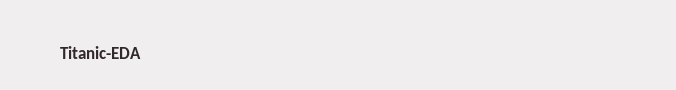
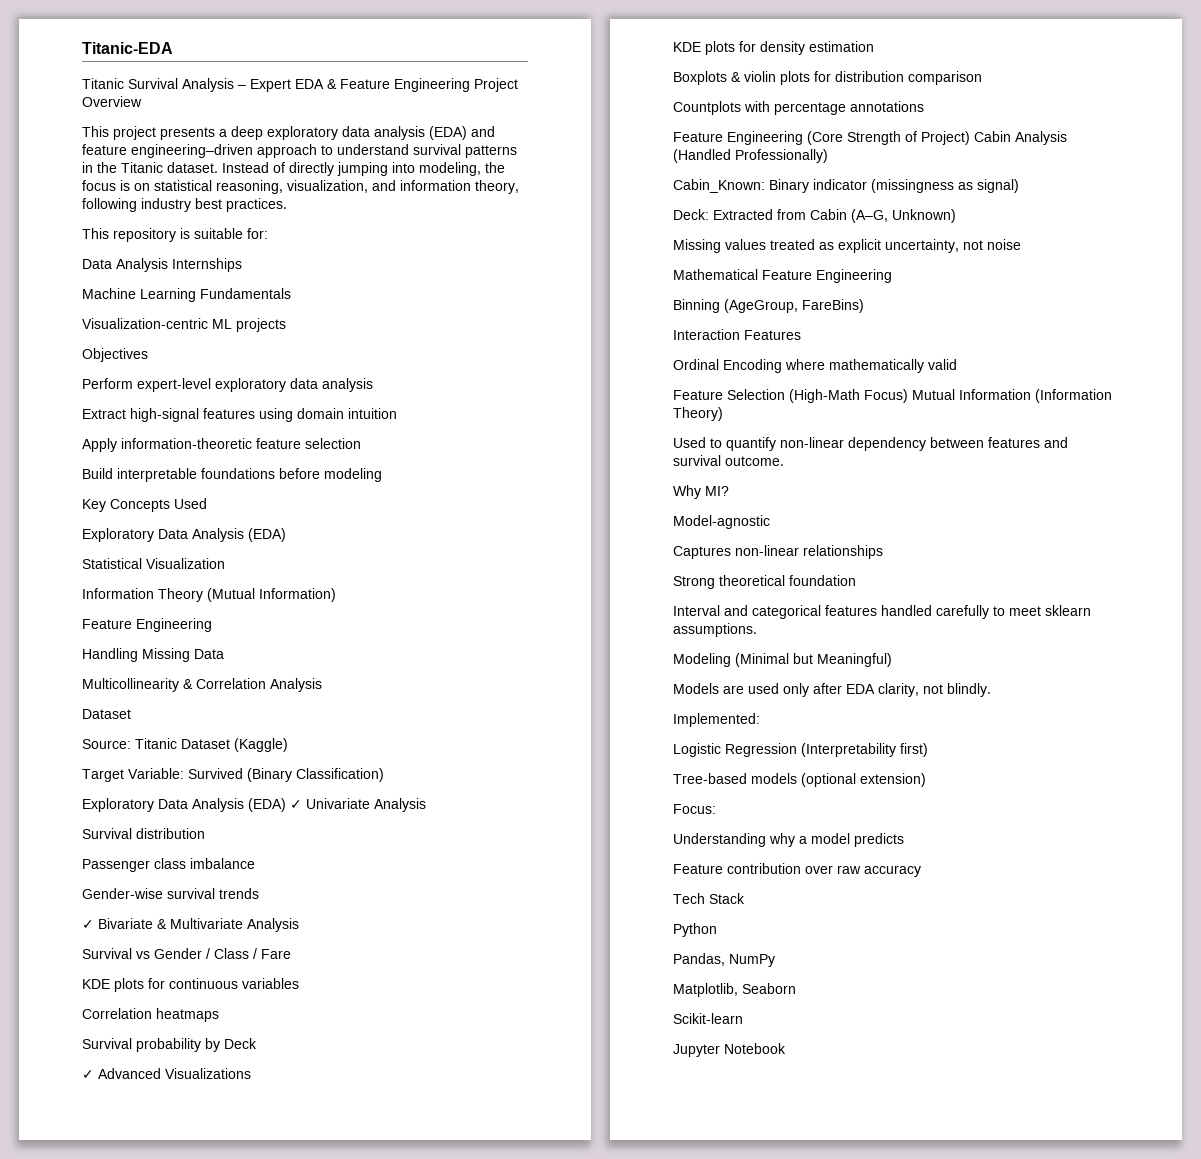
(141, 52) none -> [82,78,518,92] [82,96,142,107] [82,126,495,140] [82,144,517,158] [82,162,505,176] [82,180,519,194] [82,198,287,212] [82,228,268,242] [82,258,242,272] [82,288,291,302] [82,318,286,332] [82,348,148,362] [82,378,373,392] [82,408,397,422] [82,438,361,452] [82,468,382,482] [82,498,207,512] [82,528,286,542] [82,558,225,569] [82,588,336,602] [82,618,212,632] [82,648,224,662] [82,678,322,692] [82,709,131,719] [82,738,288,752] [82,768,384,782] [82,798,426,812] [82,828,205,839] [82,858,255,872] [82,888,259,899] [82,918,299,932] [82,948,291,959] [82,978,299,992] [82,1008,219,1022] [82,1038,257,1052] [82,1068,251,1079] [673,41,874,55] [673,71,982,85] [673,101,924,115] [673,131,1067,145] [673,149,828,163] [673,179,1019,193] [673,209,956,223] [673,239,1021,253] [673,269,892,283] [673,299,864,313] [673,329,801,340] [673,359,957,373] [673,389,1112,403] [673,407,723,421] [673,437,1068,451] [673,455,784,466] [673,485,729,499] [673,515,770,529] [673,545,883,559] [673,575,856,589] [673,605,1091,619] [673,623,757,637] [673,653,892,667] [673,683,991,697] [673,713,760,727] [673,743,928,757] [673,773,926,787] [673,804,716,814] [673,833,904,847] [673,863,921,877] [673,893,745,904] [673,923,717,937] [673,953,775,967] [673,983,796,997] [673,1013,743,1024] [673,1043,786,1057] // Titanic Survival Analysis – Expert EDA & Feature Engineering Project Overview // This project presents a deep exploratory data analysis (EDA) and feature engineering–driven approach to understand survival patterns in the Titanic dataset. Instead of directly jumping into modeling, the focus is on statistical reasoning, visualization, and information theory, following industry best practices. // This repository is suitable for: // Data Analysis Internships // Machine Learning Fundamentals // Visualization-centric ML projects // Objectives // Perform expert-level exploratory data analysis // Extract high-signal features using domain intuition // Apply information-theoretic feature selection // Build interpretable foundations before modeling // Key Concepts Used // Exploratory Data Analysis (EDA) // Statistical Visualization // Information Theory (Mutual Information) // Feature Engineering // Handling Missing Data // Multicollinearity & Correlation Analysis // Dataset // Source: Titanic Dataset (Kaggle) // Target Variable: Survived (Binary Classification) // Exploratory Data Analysis (EDA) ✓ Univariate Analysis // Survival distribution // Passenger class imbalance // Gender-wise survival trends // ✓ Bivariate & Multivariate Analysis // Survival vs Gender / Class / Fare // KDE plots for continuous variables // Correlation heatmaps // Survival probability by Deck // ✓ Advanced Visualizations // KDE plots for density estimation // Boxplots & violin plots for distribution comparison // Countplots with percentage annotations // Feature Engineering (Core Strength of Project) Cabin Analysis (Handled Professionally) // Cabin_Known: Binary indicator (missingness as signal) // Deck: Extracted from Cabin (A–G, Unknown) // Missing values treated as explicit uncertainty, not noise // Mathematical Feature Engineering // Binning (AgeGroup, FareBins) // Interaction Features // Ordinal Encoding where mathematically valid // Feature Selection (High-Math Focus) Mutual Information (Information Theory) // Used to quantify non-linear dependency between features and survival outcome. // Why MI? // Model-agnostic // Captures non-linear relationships // Strong theoretical foundation // Interval and categorical features handled carefully to meet sklearn assumptions. // Modeling (Minimal but Meaningful) // Models are used only after EDA clarity, not blindly. // Implemented: // Logistic Regression (Interpretability first) // Tree-based models (optional extension) // Focus: // Understanding why a model predicts // Feature contribution over raw accuracy // Tech Stack // Python // Pandas, NumPy // Matplotlib, Seaborn // Scikit-learn // Jupyter Notebook

